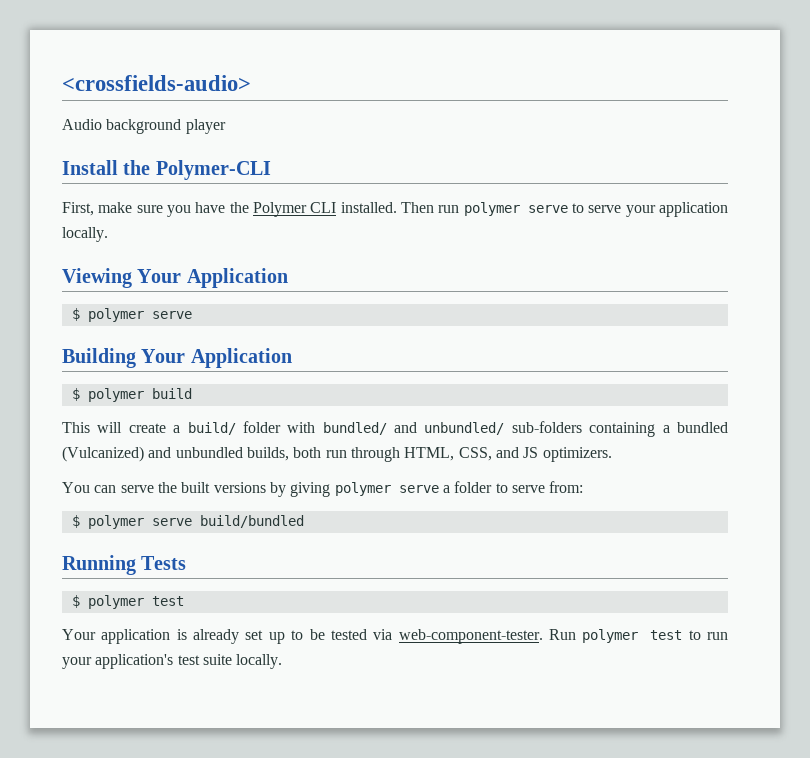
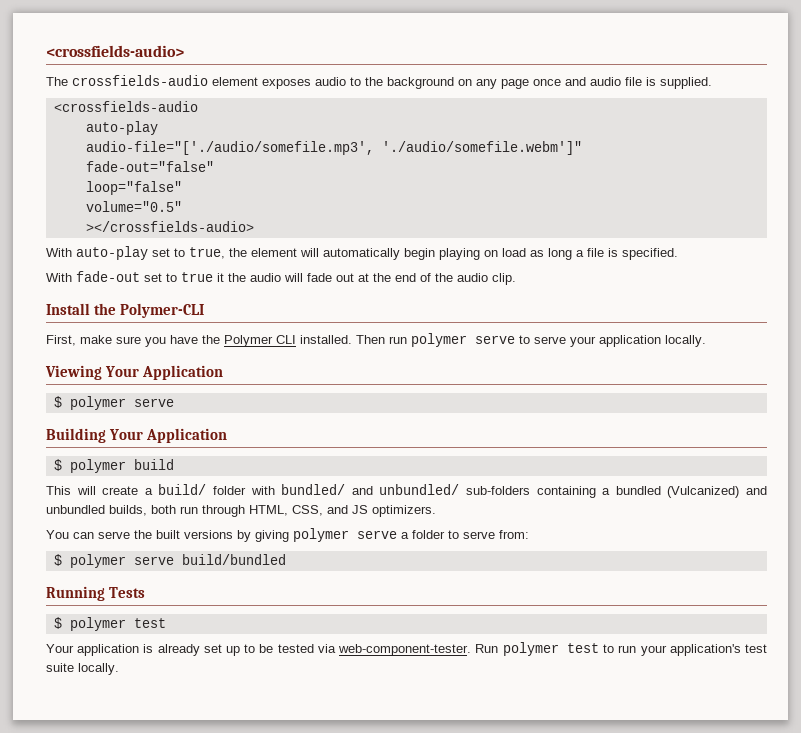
[62,119,226,134] Audio background player -> [46,75,712,89] [53,101,198,112] [85,121,158,135] [85,141,582,155] [85,161,214,172] [85,181,182,195] [85,201,182,212] [85,221,254,232] [46,246,678,260] [46,271,516,285] The crossfields-audio element exposes audio to the background on any page once and audio file is supplied. // <crossfields-audio // auto-play // audio-file="['./audio/somefile.mp3', './audio/somefile.webm']" // fade-out="false" // loop="false" // volume="0.5" // ></crossfields-audio> // With auto-play set to true, the element will automatically begin playing on load as long a file is specified. // With fade-out set to true it the audio will fade out at the end of the audio clip.

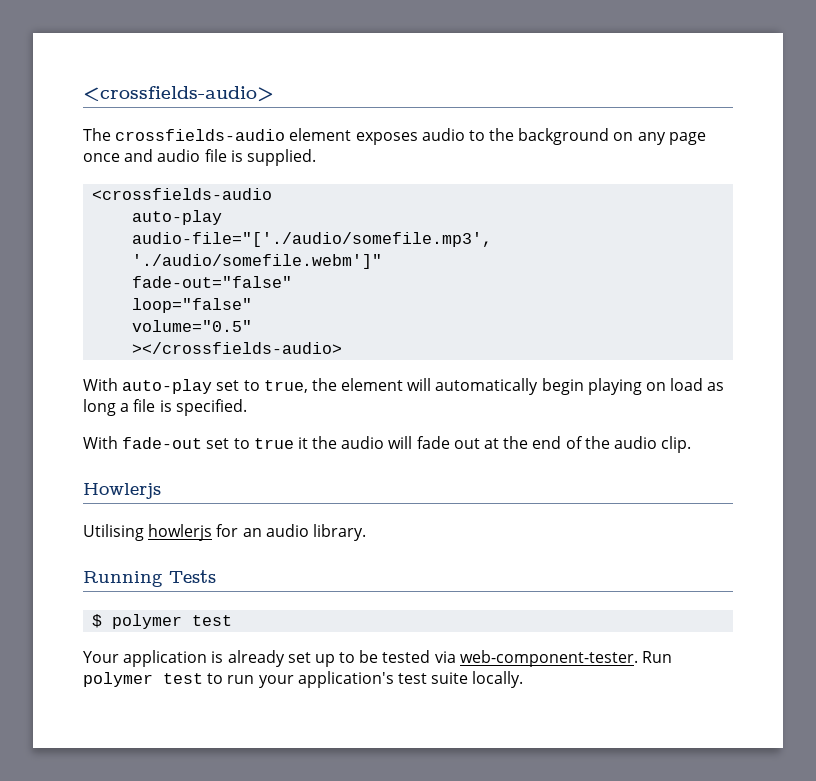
[46,303,204,318] [46,333,706,347] [45,365,223,380] [53,396,174,410] [46,428,227,443] [53,459,174,473] [46,484,768,498] [46,505,436,517] [46,528,529,542] [53,554,286,568] Install the Polymer-CLI // First, make sure you have the Polymer CLI installed. Then run polymer serve to serve your application locally. // Viewing Your Application // $ polymer serve // Building Your Application // $ polymer build // This will create a build/ folder with bundled/ and unbundled/ sub-folders containing a bundled (Vulcanized) and unbundled builds, both run through HTML, CSS, and JS optimizers. // You can serve the built versions by giving polymer serve a folder to serve from: // $ polymer serve build/bundled -> [83,483,161,499] [83,524,366,541] Howlerjs // Utilising howlerjs for an audio library.

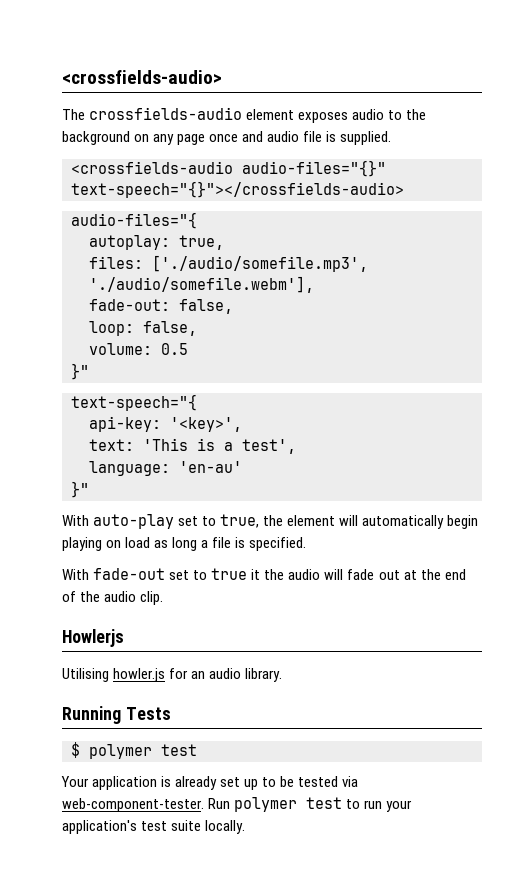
[132,210,223,225] [132,232,493,247] [132,254,383,269] [132,276,293,288] [132,298,253,313] [132,320,253,332] [132,342,343,354] // auto-play // audio-file="['./audio/somefile.mp3', './audio/somefile.webm']" // fade-out="false" // loop="false" // volume="0.5" // ></crossfields-audio> -> [242,160,386,177] [71,181,404,198] [71,212,197,229] [89,235,224,250] [89,255,368,272] [89,276,314,293] [89,299,233,314] [89,321,197,336] [89,343,188,355] [71,363,89,380] [71,394,197,411] [89,416,242,432] [89,438,296,454] [89,461,242,476] [71,481,89,498] audio-files="{}" text-speech="{}"></crossfields-audio> // audio-files="{ // autoplay: true, // files: ['./audio/somefile.mp3', './audio/somefile.webm'], // fade-out: false, // loop: false, // volume: 0.5 // }" // text-speech="{ // api-key: '<key>', // text: 'This is a test', // language: 'en-au' // }"
[148,524,213,541] howlerjs -> [113,668,166,682] howler.js

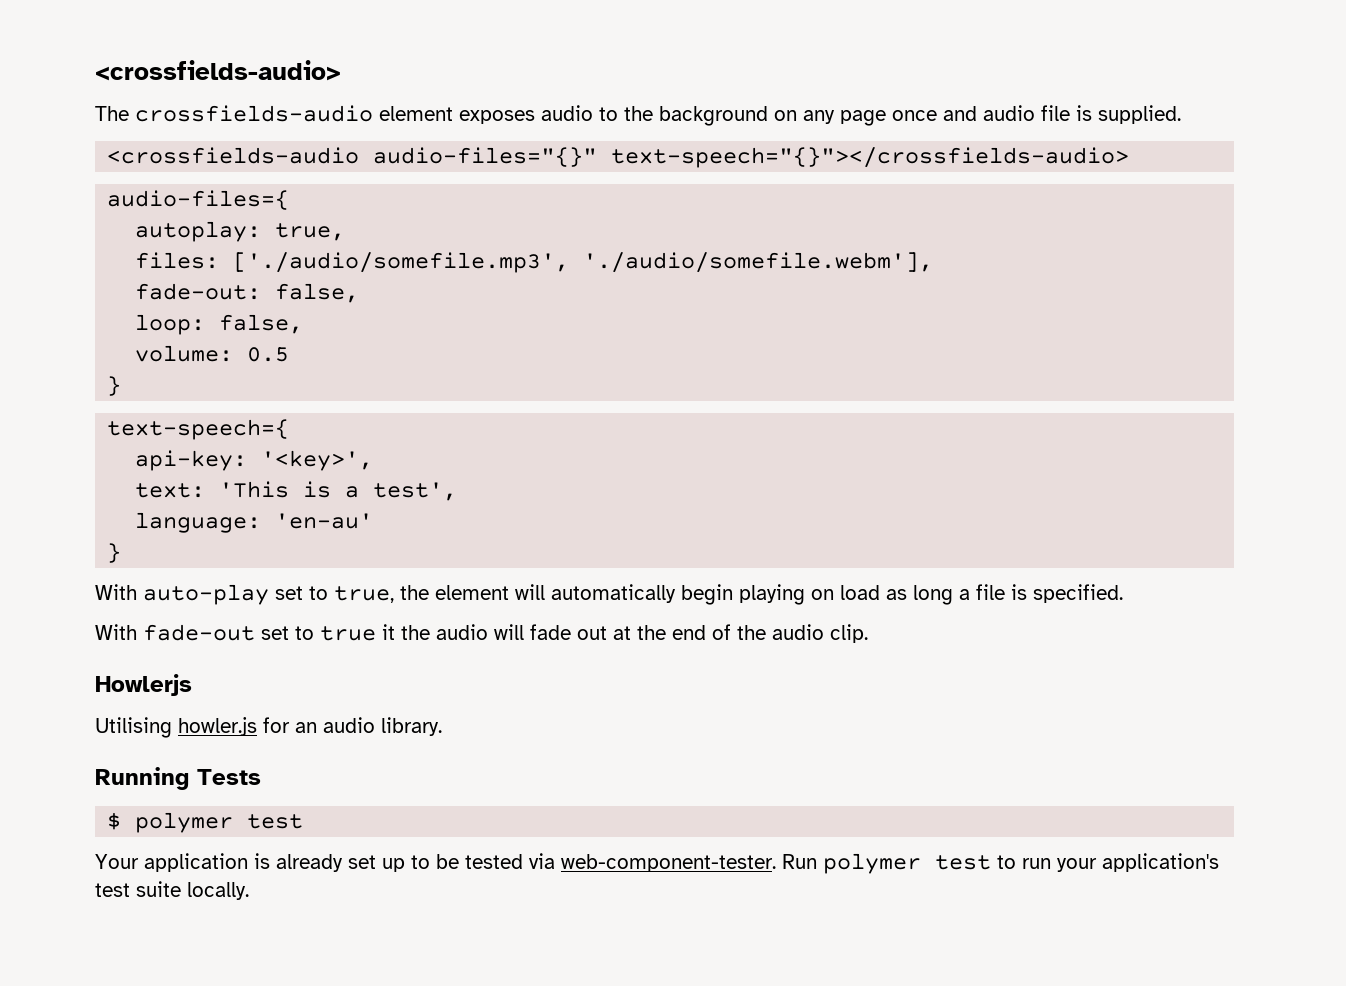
[71,212,197,229] audio-files="{ -> [107,190,290,210] audio-files={
[71,363,89,380] [71,394,197,411] }" // text-speech="{ -> [107,376,122,396] [107,419,290,440] } // text-speech={
[71,481,89,498] }" -> [107,543,122,563] }

